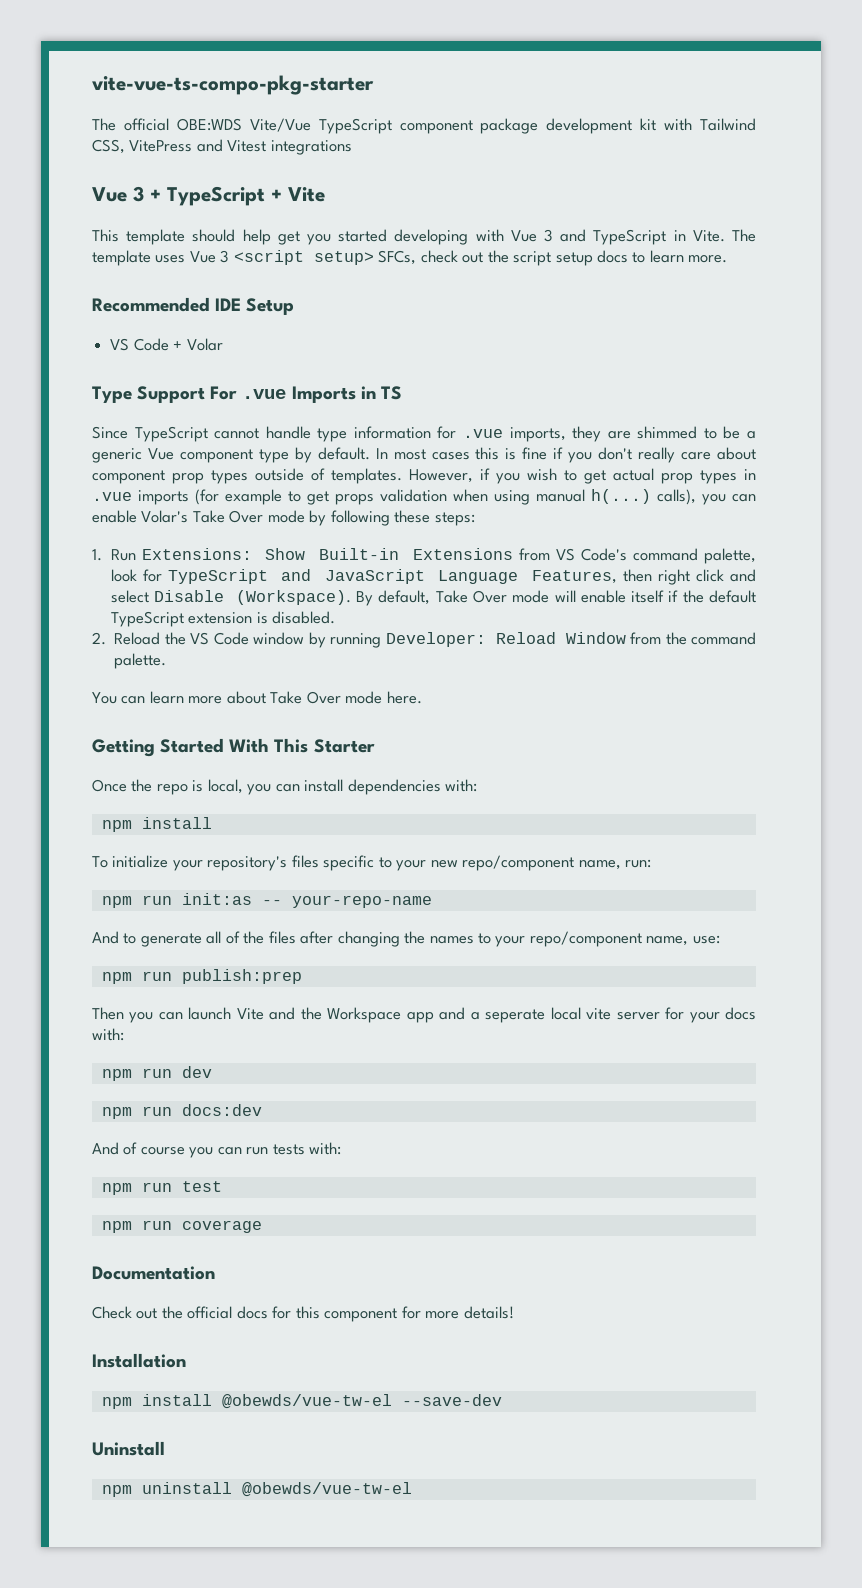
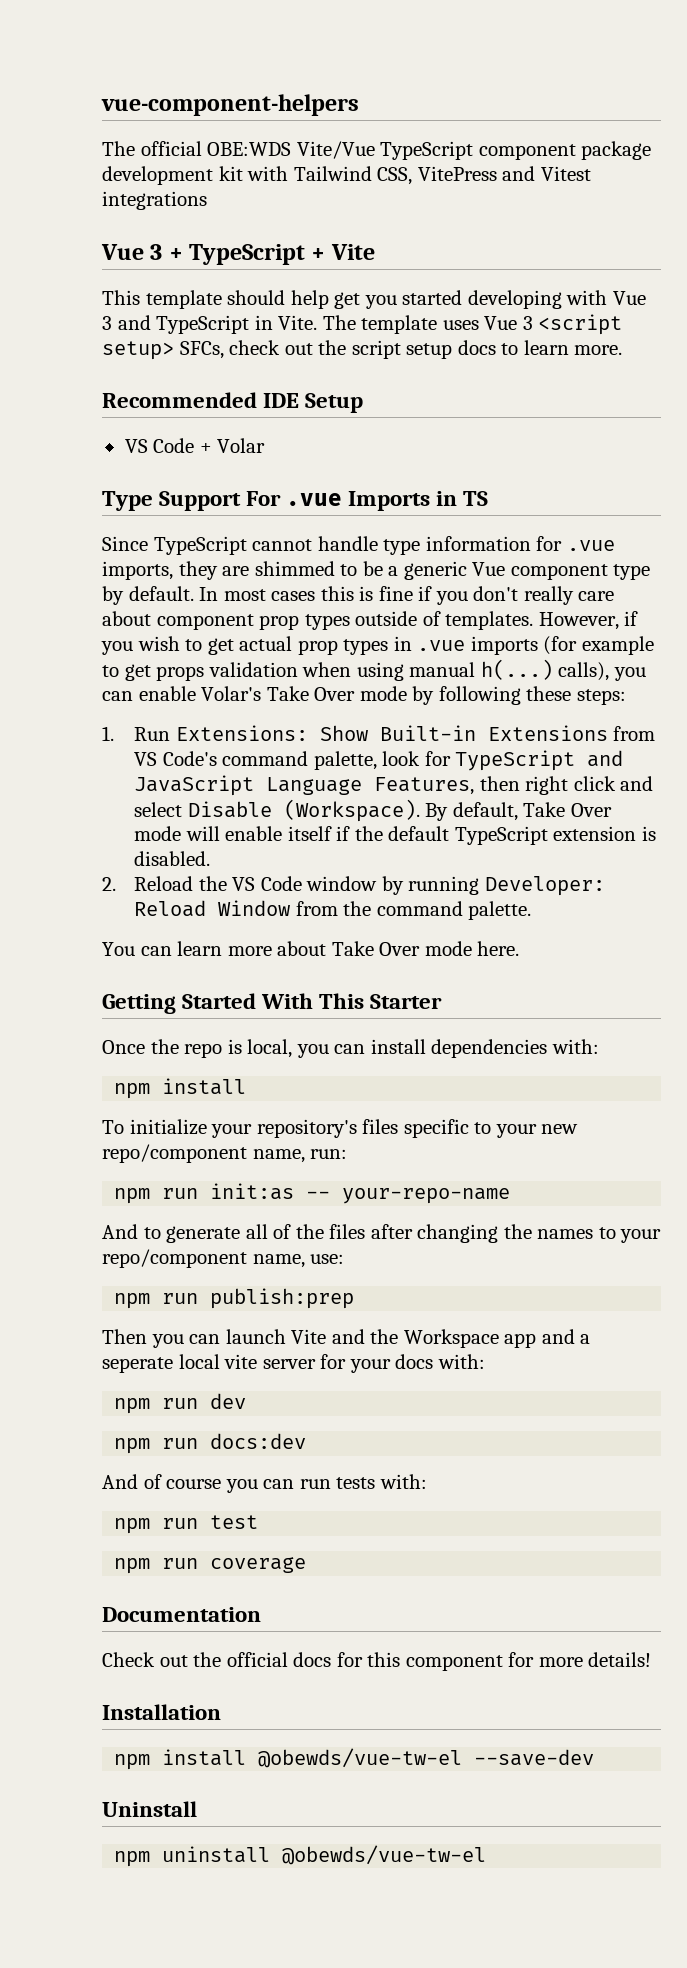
[92,75,374,95] vite-vue-ts-compo-pkg-starter -> [101,94,359,116] vue-component-helpers

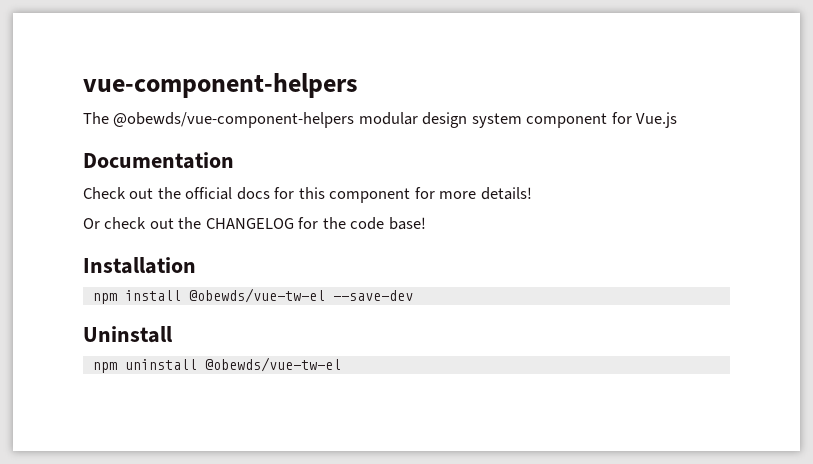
[140,141,652,160] [102,166,591,185] [102,191,207,210] [101,244,375,265] [102,290,646,309] [102,314,623,335] [102,340,623,360] [102,392,364,413] [124,438,266,453] [102,491,489,511] [102,536,615,555] [102,561,651,580] [102,586,615,605] [102,611,639,630] [101,636,654,655] [102,659,646,681] [102,686,626,705] [102,725,656,741] [134,750,624,771] [134,775,654,796] [134,799,612,822] [134,826,656,845] [134,851,211,866] [102,876,605,896] [134,900,532,920] [102,941,520,956] [102,993,443,1014] [102,1039,599,1058] [114,1078,247,1099] [102,1119,579,1138] [102,1144,348,1163] [114,1183,511,1204] [102,1224,662,1243] [102,1249,345,1268] [114,1288,355,1309] [102,1329,591,1348] [102,1354,485,1373] [114,1393,247,1414] [114,1433,307,1454] [102,1474,427,1493] [114,1515,259,1534] [114,1557,307,1574] official OBE:WDS Vite/Vue TypeScript component package development kit with Tailwind CSS, VitePress and Vitest integrations // Vue 3 + TypeScript + Vite // This template should help get you started developing with Vue 3 and TypeScript in Vite. The template uses Vue 3 <script setup> SFCs, check out the script setup docs to learn more. // Recommended IDE Setup // VS Code + Volar // Type Support For .vue Imports in TS // Since TypeScript cannot handle type information for .vue imports, they are shimmed to be a generic Vue component type by default. In most cases this is fine if you don't really care about component prop types outside of templates. However, if you wish to get actual prop types in .vue imports (for example to get props validation when using manual h(...) calls), you can enable Volar's Take Over mode by following these steps: // 1. Run Extensions: Show Built-in Extensions from VS Code's command palette, look for TypeScript and JavaScript Language Features, then right click and select Disable (Workspace). By default, Take Over mode will enable itself if the default TypeScript extension is disabled. // 2. Reload the VS Code window by running Developer: Reload Window from the command palette. // You can learn more about Take Over mode here. // Getting Started With This Starter // Once the repo is local, you can install dependencies with: // npm install // To initialize your repository's files specific to your new repo/component name, run: // npm run init:as -- your-repo-name // And to generate all of the files after changing the names to your repo/component name, use: // npm run publish:prep // Then you can launch Vite and the Workspace app and a seperate local vite server for your docs with: // npm run dev // npm run docs:dev // And of course you can run tests with: // npm run test // npm run coverage -> [113,112,678,128] @obewds/vue-component-helpers modular design system component for Vue.js
(652, 1659) none -> [83,217,426,230] // Or check out the CHANGELOG for the code base!

